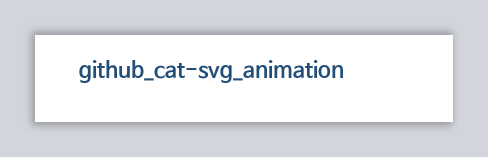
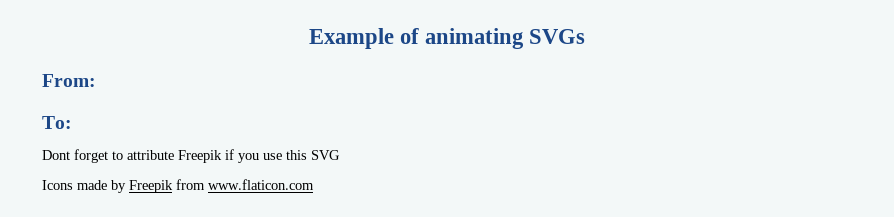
[79,60,344,83] github_cat-svg_animation -> [308,28,586,49] [42,74,96,87] [42,116,72,129] [42,149,340,163] [42,179,314,193] Example of animating SVGs // From: // To: // Dont forget to attribute Freepik if you use this SVG // Icons made by Freepik from www.flaticon.com

